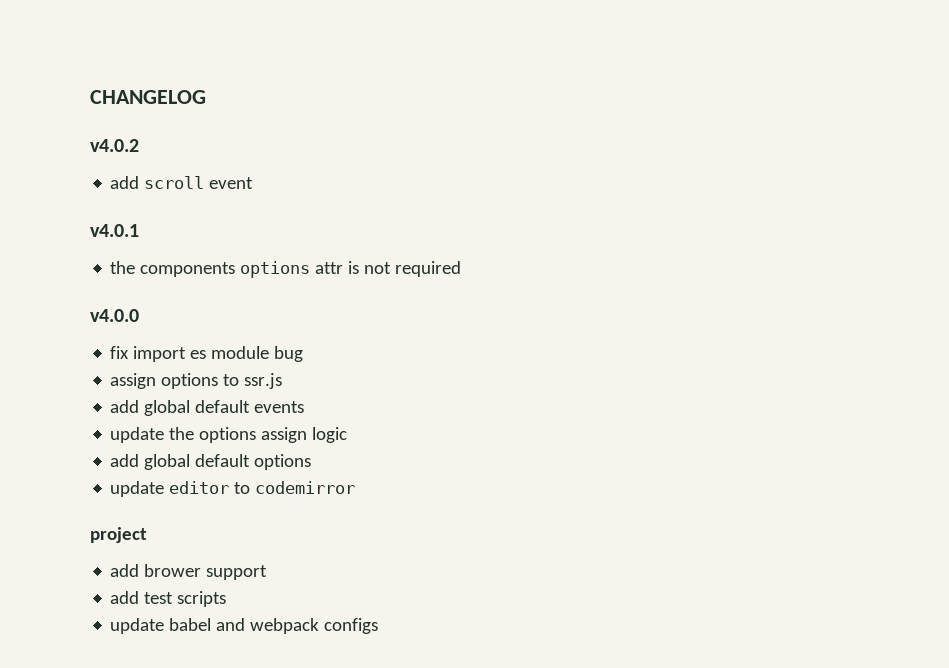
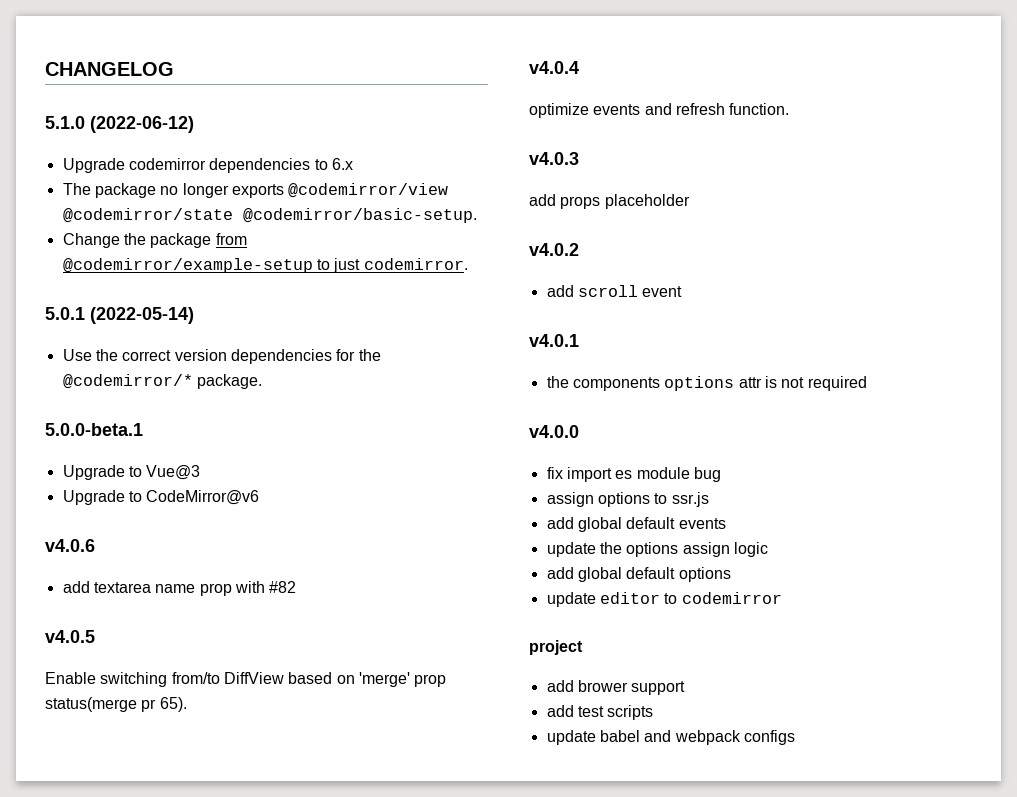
(206, 97) none -> [45,116,194,133] [62,158,353,173] [62,183,449,198] [62,208,477,223] [62,233,247,248] [62,258,468,273] [45,307,194,324] [62,349,381,364] [62,374,262,389] [45,423,143,436] [62,465,201,480] [62,490,260,505] [45,539,95,552] [62,581,297,596] [45,630,95,643] [45,672,447,687] [45,697,187,712] [529,61,579,74] [529,103,790,118] [529,152,579,165] [529,194,690,209] // 5.1.0 (2022-06-12) // Upgrade codemirror dependencies to 6.x // The package no longer exports @codemirror/view @codemirror/state @codemirror/basic-setup. // Change the package from @codemirror/example-setup to just codemirror. // 5.0.1 (2022-05-14) // Use the correct version dependencies for the @codemirror/* package. // 5.0.0-beta.1 // Upgrade to Vue@3 // Upgrade to CodeMirror@v6 // v4.0.6 // add textarea name prop with #82 // v4.0.5 // Enable switching from/to DiffView based on 'merge' prop status(merge pr 65). // v4.0.4 // optimize events and refresh function. // v4.0.3 // add props placeholder

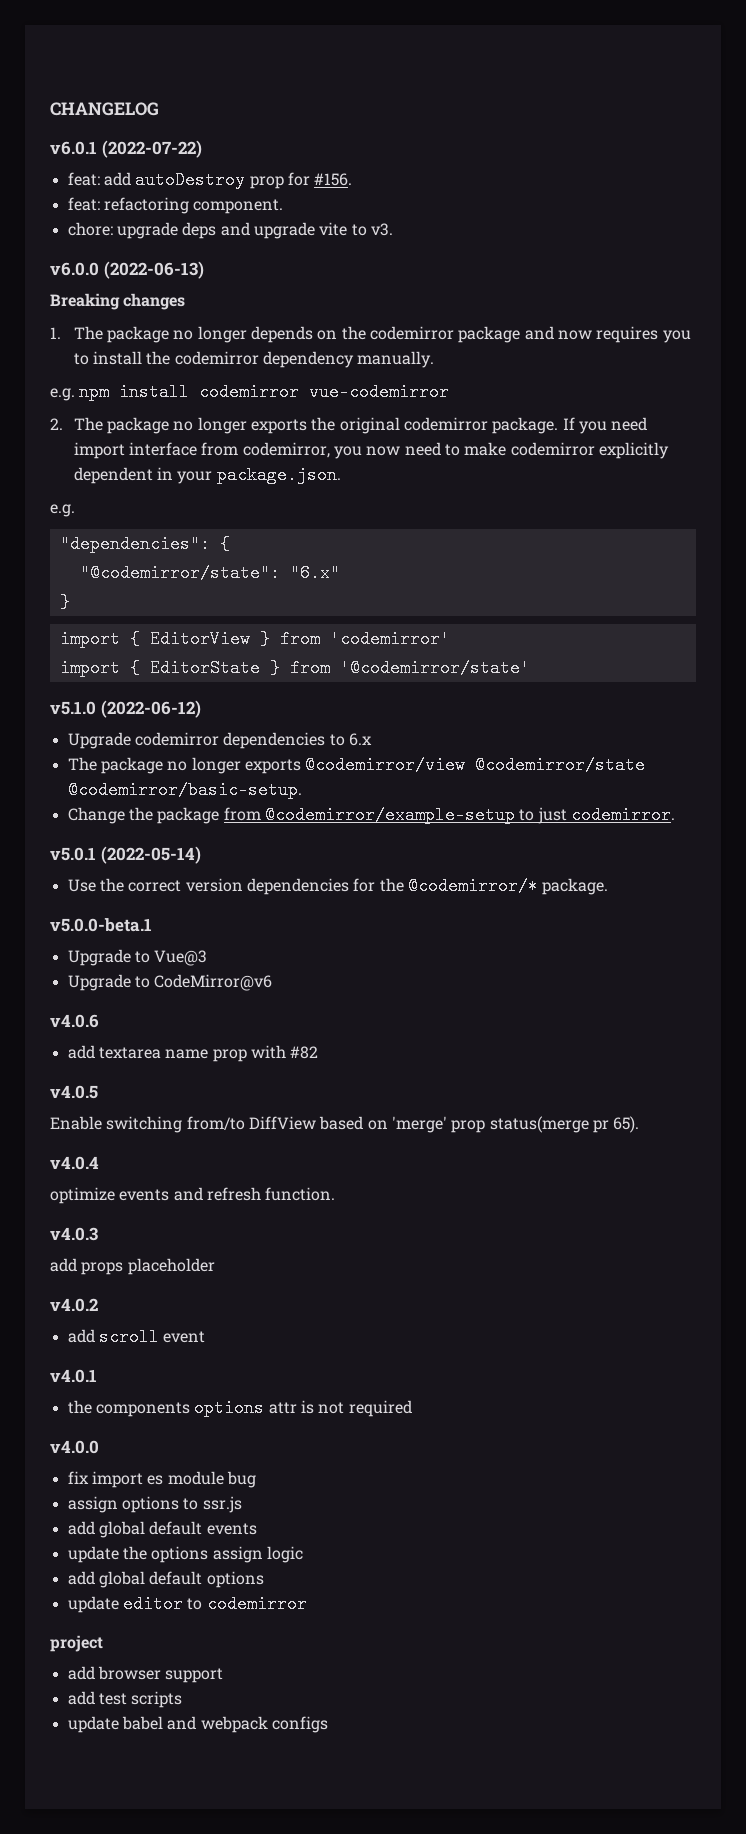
[45,116,85,129] 5.1.0 -> [50,140,202,158] [67,171,353,189] [67,197,284,214] [67,222,393,239] [50,261,204,279] [50,293,186,310] [50,326,691,343] [73,351,435,368] [50,383,450,401] [50,417,648,434] [73,442,669,459] [73,466,341,484] [50,504,75,517] [59,535,230,553] [79,564,340,582] [59,593,70,611] [59,630,450,648] [59,659,530,677] [50,701,96,715] v6.0.1 (2022-07-22) // feat: add autoDestroy prop for #156. // feat: refactoring component. // chore: upgrade deps and upgrade vite to v3. // v6.0.0 (2022-06-13) // Breaking changes // 1. The package no longer depends on the codemirror package and now requires you to install the codemirror dependency manually. // e.g. npm install codemirror vue-codemirror // 2. The package no longer exports the original codemirror package. If you need import interface from codemirror, you now need to make codemirror explicitly dependent in your package.json. // e.g. // "dependencies": { // "@codemirror/state": "6.x" // } // import { EditorView } from 'codemirror' // import { EditorState } from '@codemirror/state' // v5.1.0
[45,307,85,320] 5.0.1 -> [50,847,96,861] v5.0.1
[45,423,143,436] 5.0.0-beta.1 -> [50,918,152,932] v5.0.0-beta.1
[577,680,628,692] brower -> [97,1666,161,1680] browser

